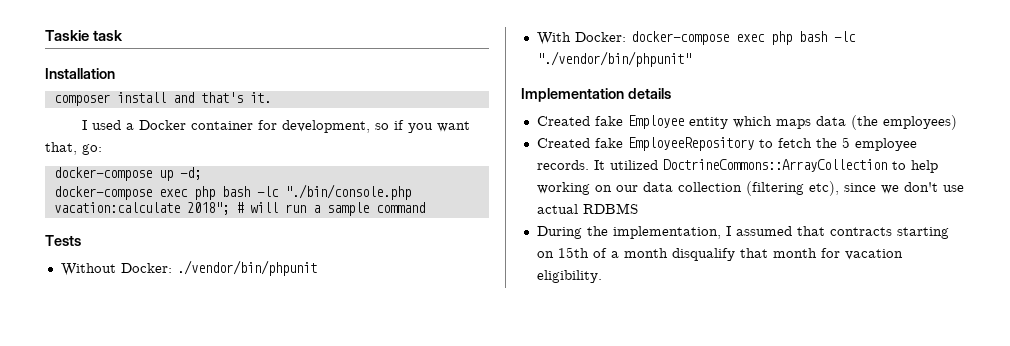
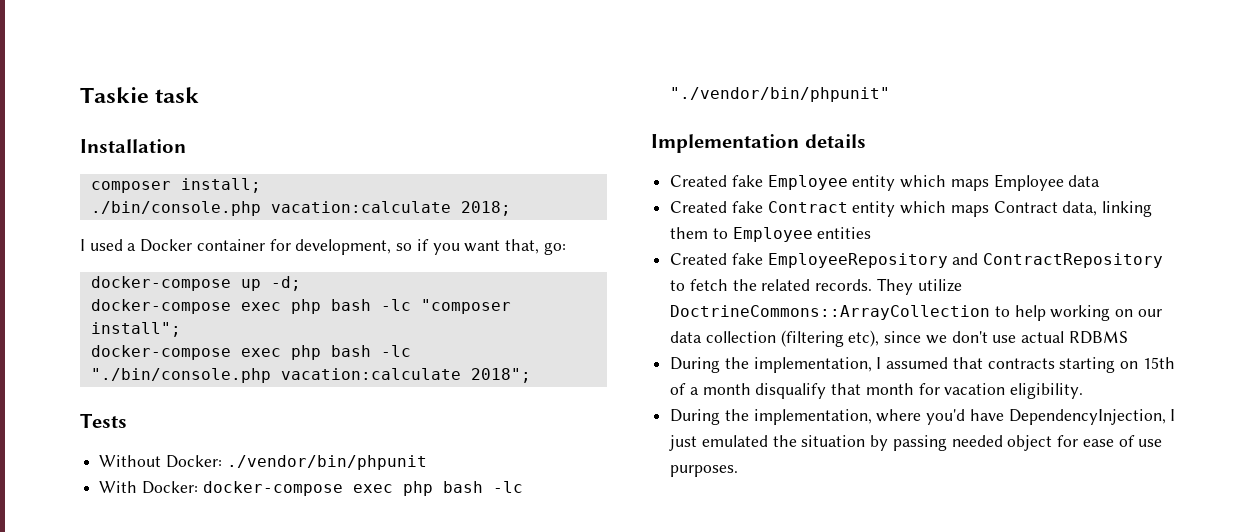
[116,92,271,103] install and that's it. -> [180,178,261,193] [90,201,511,216] install; // ./bin/console.php vacation:calculate 2018;
(201, 173) none -> [90,299,511,314] [90,322,181,337] // docker-compose exec php bash -lc "composer install";
[235,202,425,216] # will run a sample command -> (531, 375) none
[815,115,957,130] data (the employees) -> [993,174,1101,191] [670,201,1153,217] [670,227,872,242] Employee data // Created fake Contract entity which maps Contract data, linking them to Employee entities
(754, 144) none -> [952,253,1164,268] and ContractRepository
[841,137,917,151] [536,160,658,170] 5 employee records. It utilized -> [761,278,962,295] related records. They utilize
(602, 276) none -> [670,409,1176,425] [669,435,1163,451] [670,465,739,477] // During the implementation, where you'd have DependencyInjection, I just emulated the situation by passing needed object for ease of use purposes.

